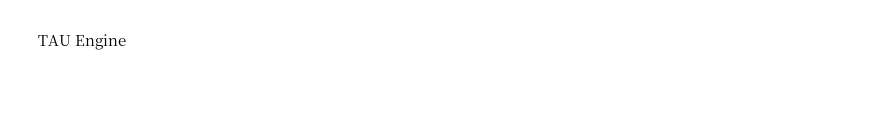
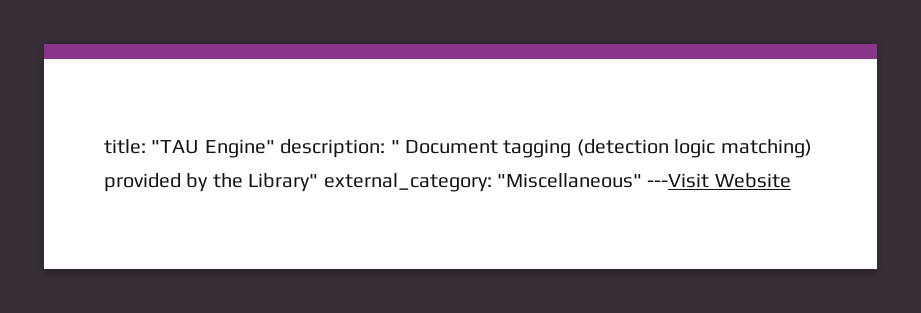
[38,34,127,50] TAU Engine -> [104,139,812,158] [104,173,791,192] title: "TAU Engine" description: " Document tagging (detection logic matching) provided by the Library" external_category: "Miscellaneous" ---Visit Website

